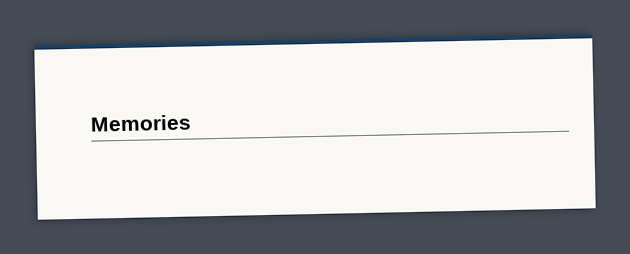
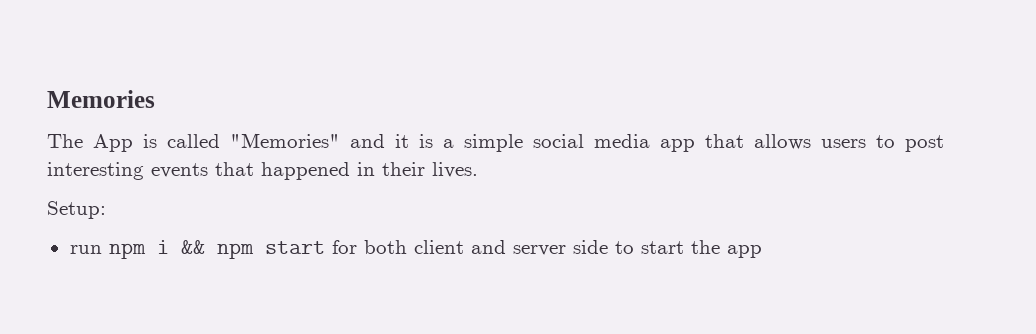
(192, 123) none -> [47,133,944,152] [47,162,478,180] [47,201,106,219] [69,240,762,259] // The App is called "Memories" and it is a simple social media app that allows users to post interesting events that happened in their lives. // Setup: // run npm i && npm start for both client and server side to start the app

